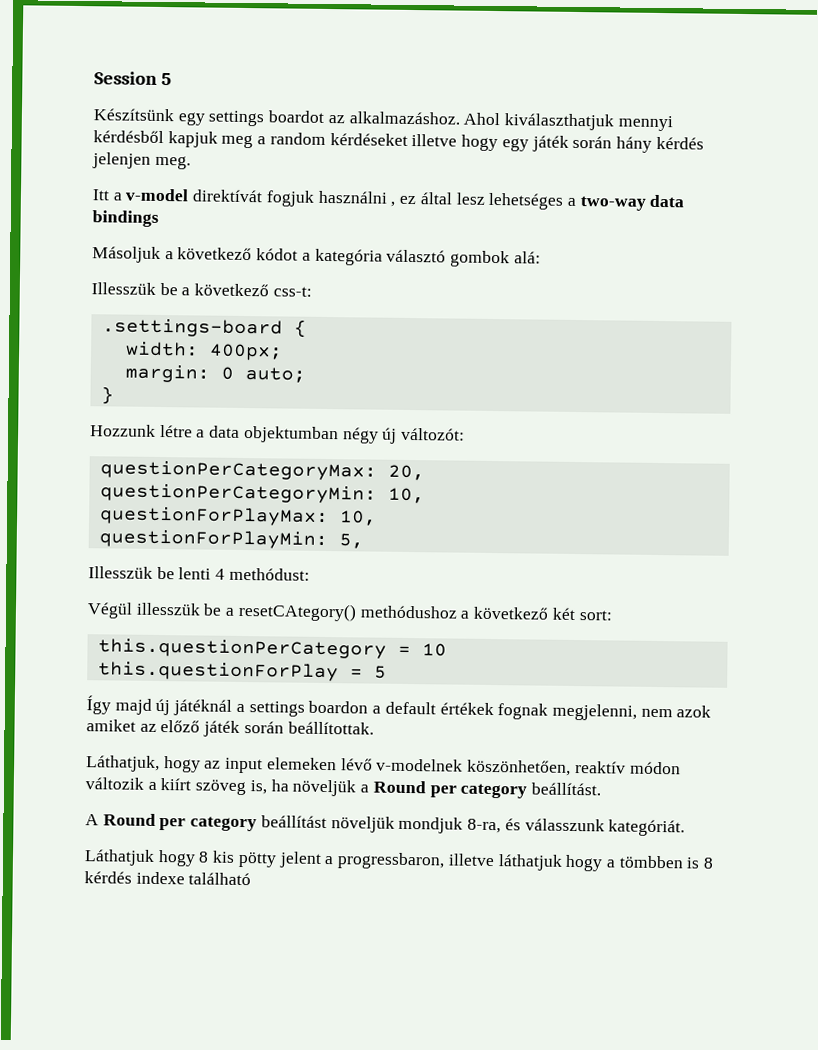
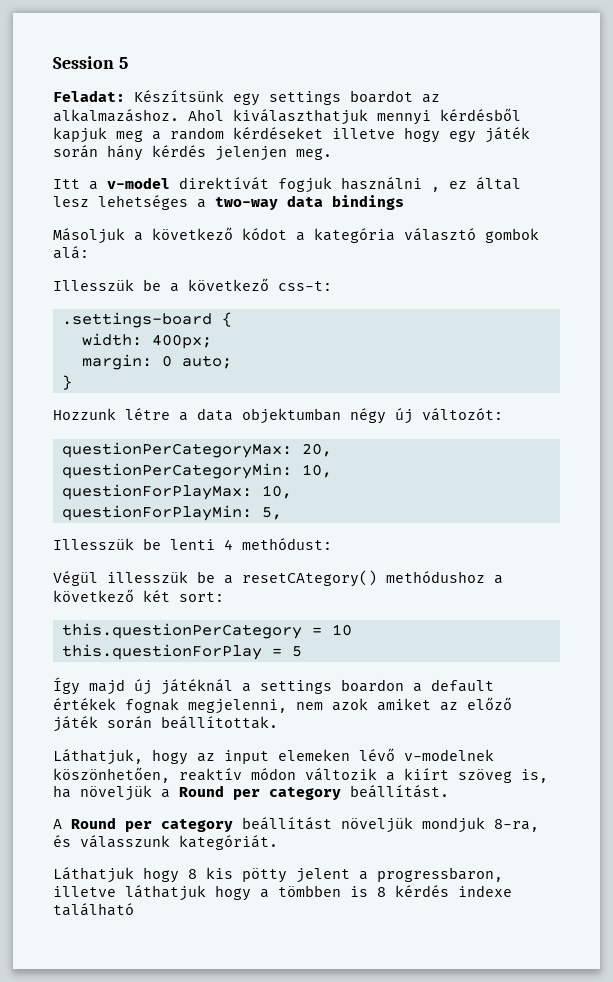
(172, 79) none -> [53,90,125,102] Feladat:

